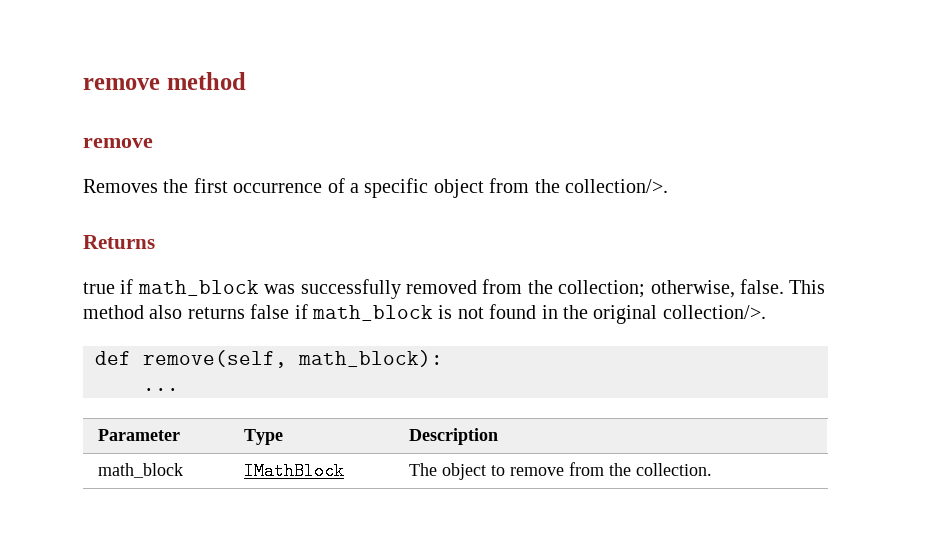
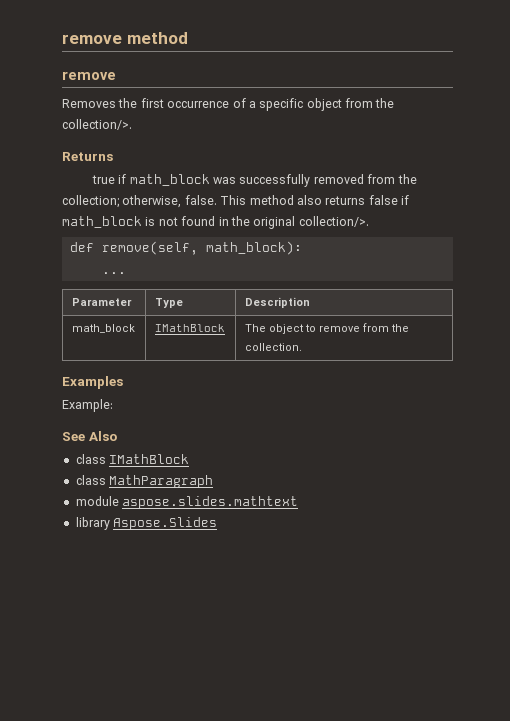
(712, 469) none -> [62,376,123,389] [62,399,113,412] [62,431,117,441] [75,454,190,464] [75,475,214,488] [75,496,299,509] [75,517,218,530] // Examples // Example: // See Also // class IMathBlock // class MathParagraph // module aspose.slides.mathtext // library Aspose.Slides

